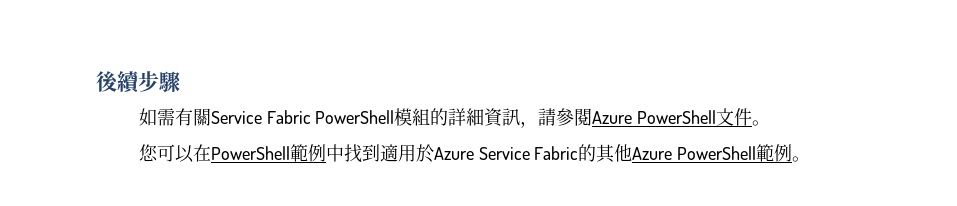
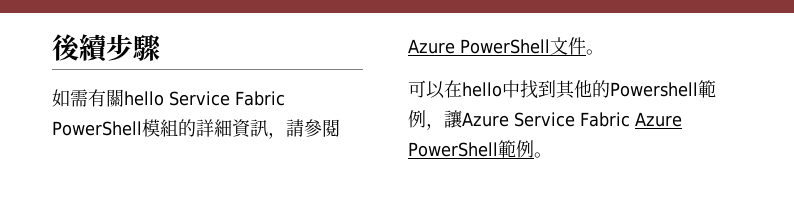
(211, 117) none -> [124,91,164,106] hello
[138,144,434,163] 您可以在PowerShell範例中找到適用於 -> [408,80,716,99] [408,110,462,130] 可以在hello中找到其他的Powershell範例，讓
[578,144,633,163] 的其他 -> (630, 119) none

